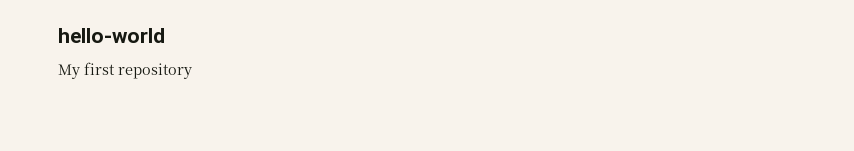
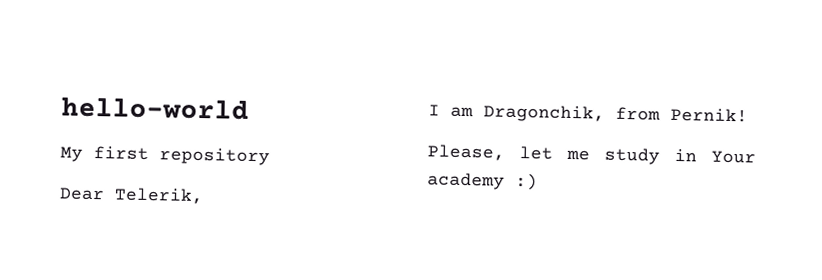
(192, 71) none -> [59,187,204,205] [428,104,748,123] [427,144,756,165] [427,172,538,191] // Dear Telerik, // I am Dragonchik, from Pernik! // Please, let me study in Your academy :)

